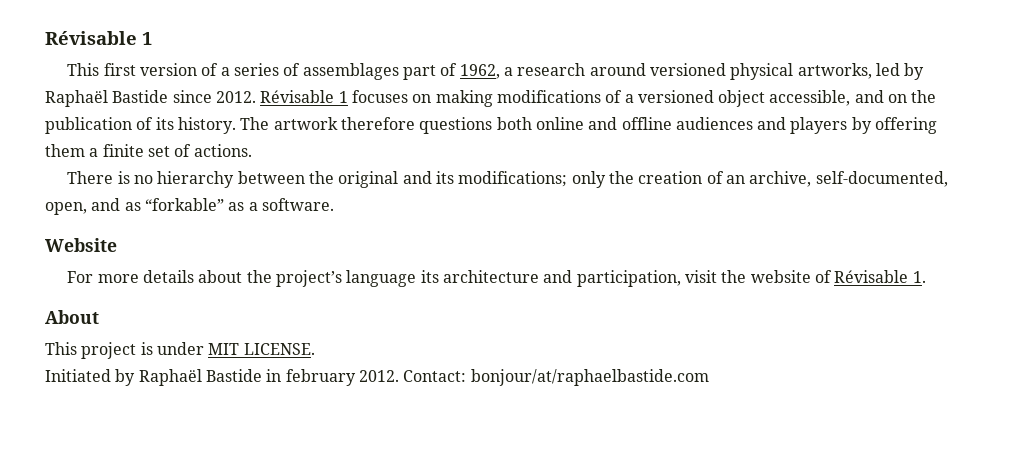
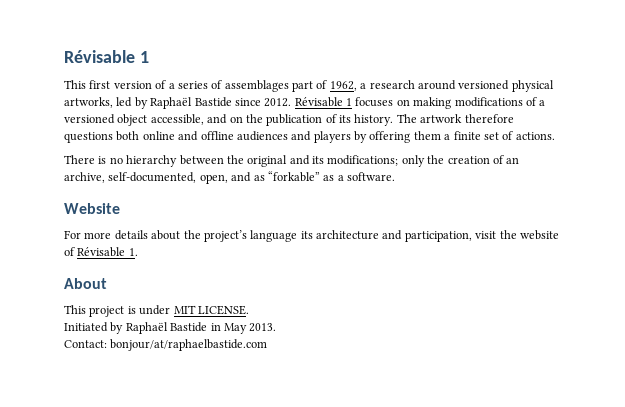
[285,369,399,386] february 2012. -> [223,323,277,334] May 2013. //

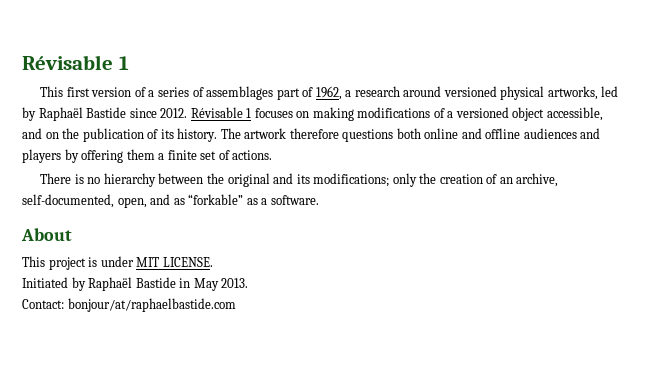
[64,203,120,214] [64,230,559,242] [64,247,138,257] // Website // For more details about the project’s language its architecture and participation, visit the website of Révisable 1. -> (319, 200) none

